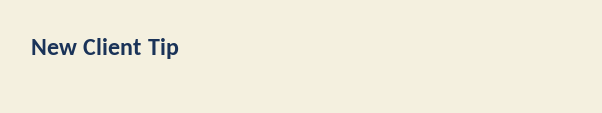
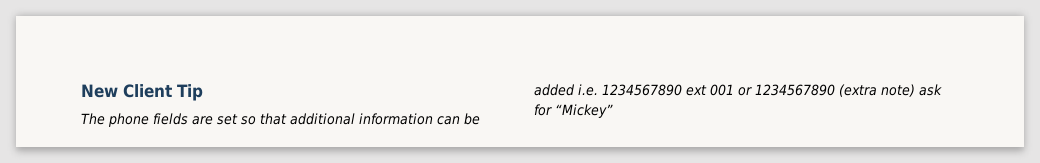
(179, 48) none -> [81,113,480,127] [534,84,942,97] [534,104,613,118] // The phone fields are set so that additional information can be added i.e. 1234567890 ext 001 or 1234567890 (extra note) ask for “Mickey”

